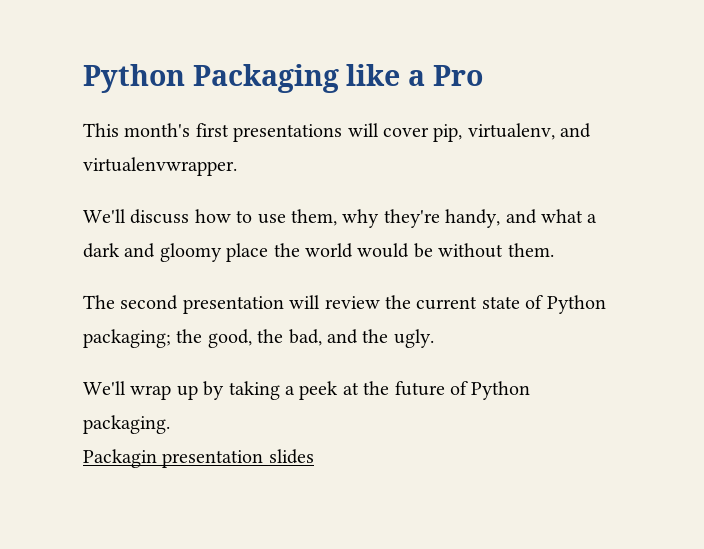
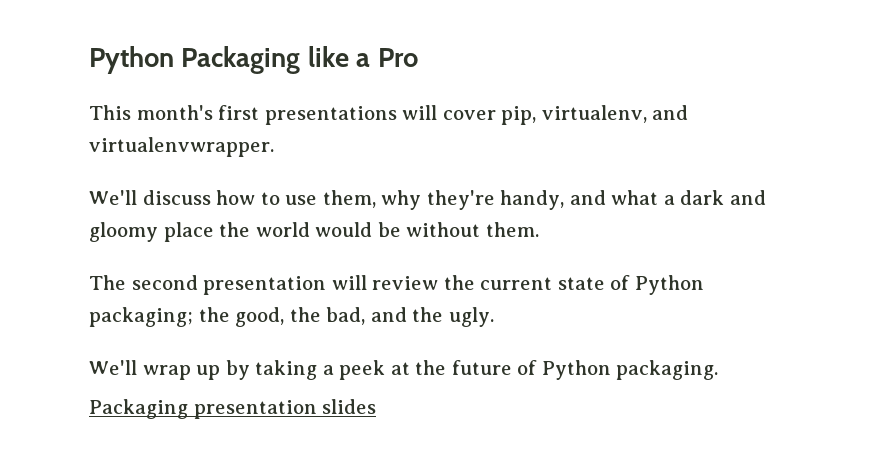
[83,449,157,468] Packagin -> [89,399,188,419] Packaging

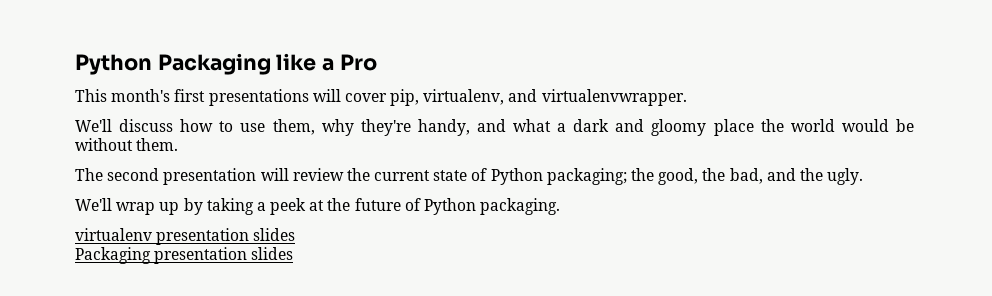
(719, 370) none -> [75,228,296,245] // virtualenv presentation slides

